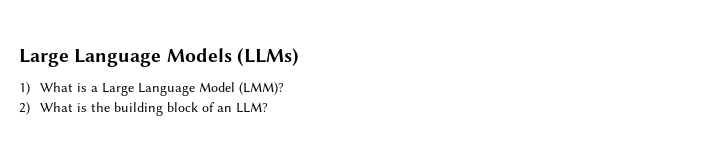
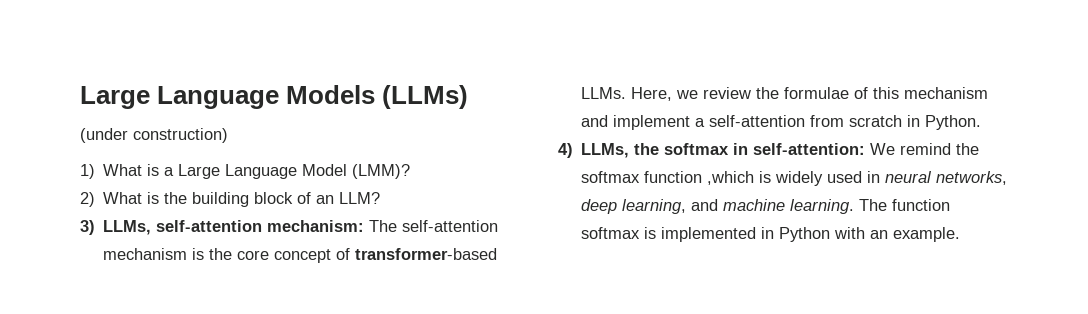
(299, 57) none -> [80,128,228,143] // (under construction)
(268, 107) none -> [80,220,499,235] [103,248,498,263] [581,87,989,101] [581,115,982,130] [558,143,980,158] [581,171,1008,186] [581,199,951,214] [581,227,961,242] // 3) LLMs, self-attention mechanism: The self-attention mechanism is the core concept of transformer-based LLMs. Here, we review the formulae of this mechanism and implement a self-attention from scratch in Python. // 4) LLMs, the softmax in self-attention: We remind the softmax function ,which is widely used in neural networks, deep learning, and machine learning. The function softmax is implemented in Python with an example.

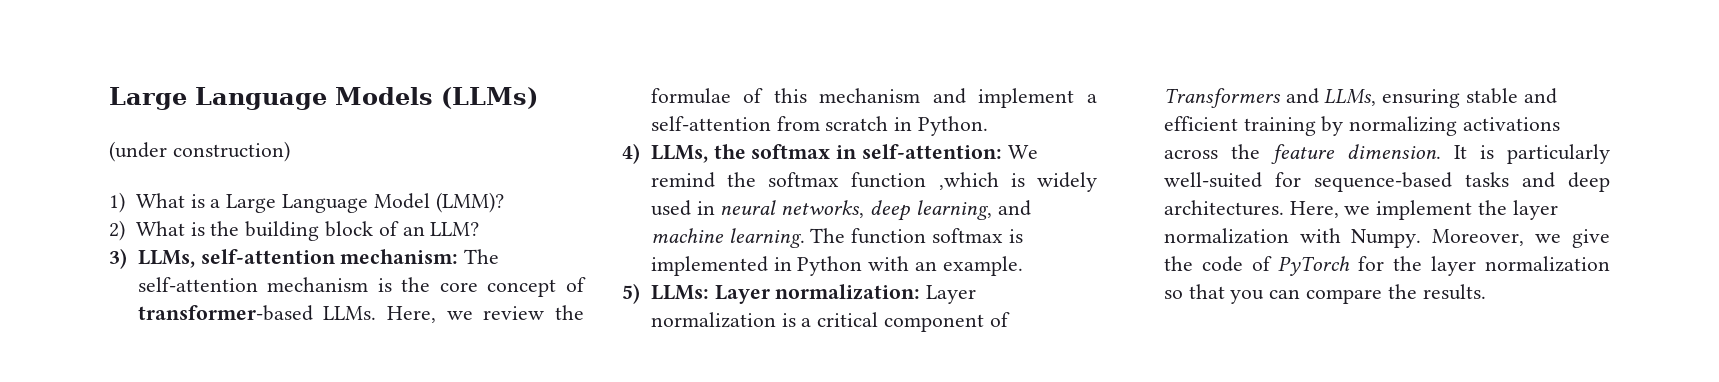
(961, 234) none -> [622,283,977,304] [650,312,1010,332] [1163,88,1557,108] [1163,116,1560,136] [1163,144,1610,164] [1163,172,1610,192] [1163,200,1558,220] [1163,228,1610,248] [1163,256,1610,276] [1163,284,1486,304] // 5) LLMs: Layer normalization: Layer normalization is a critical component of Transformers and LLMs, ensuring stable and efficient training by normalizing activations across the feature dimension. It is particularly well-suited for sequence-based tasks and deep architectures. Here, we implement the layer normalization with Numpy. Moreover, we give the code of PyTorch for the layer normalization so that you can compare the results.

